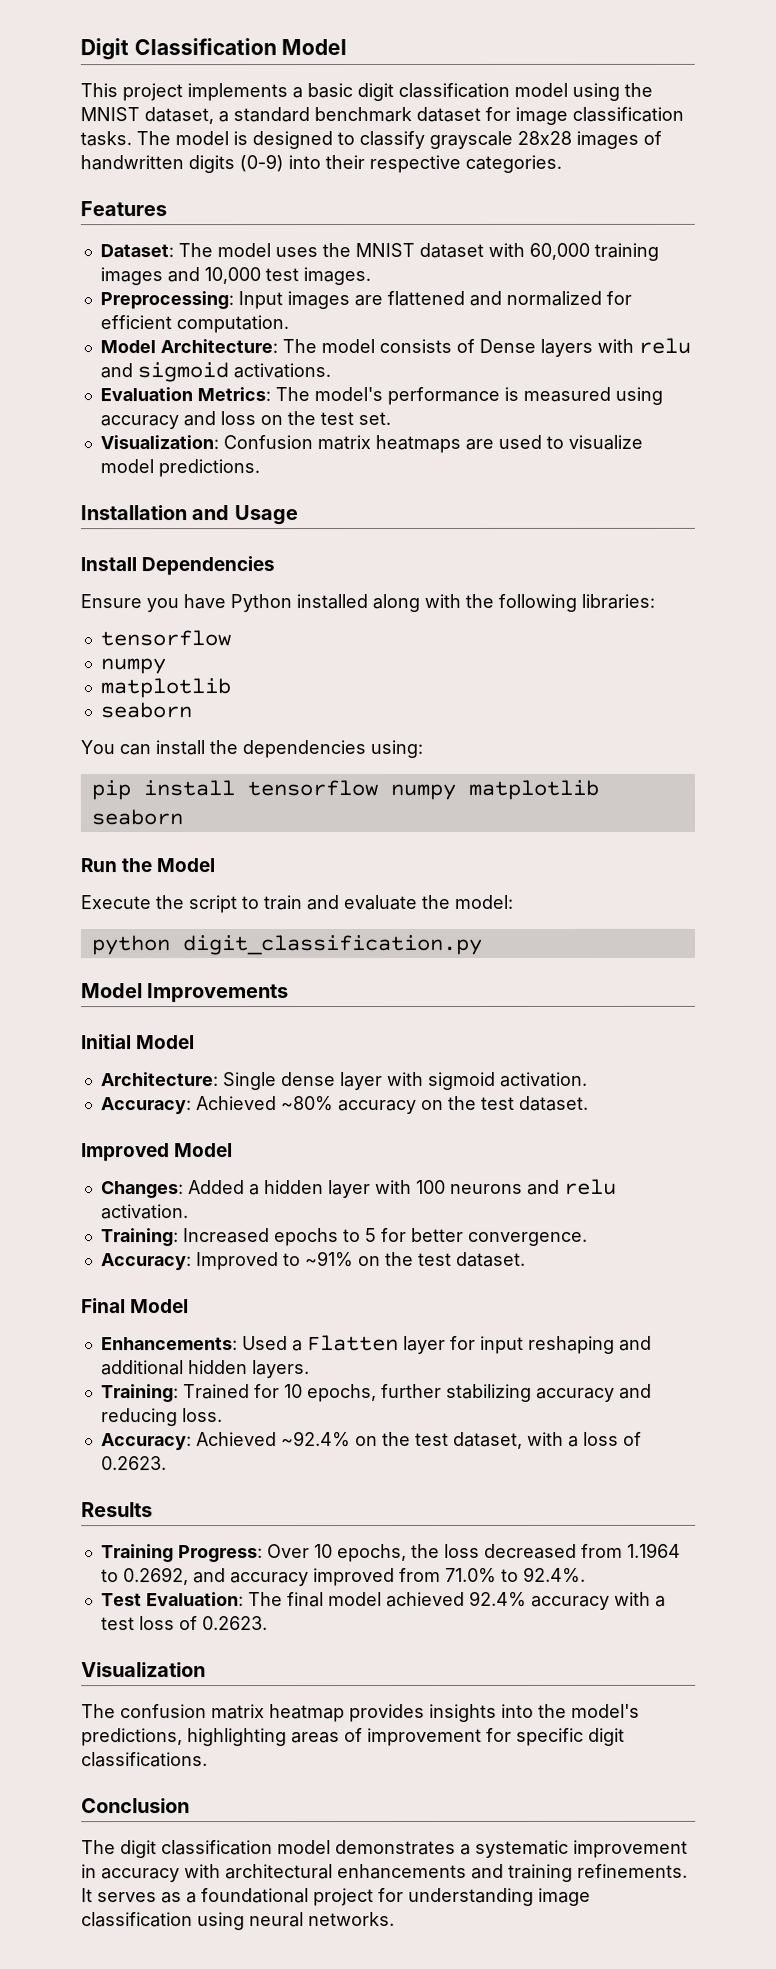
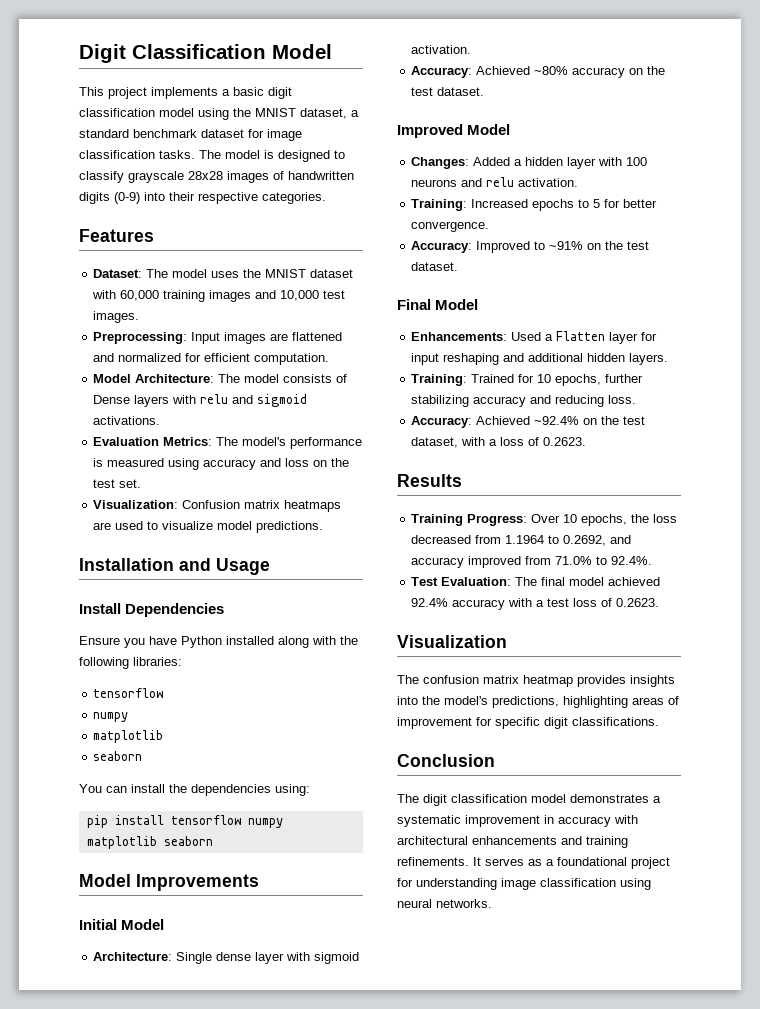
[80,858,216,873] [80,894,513,914] [90,934,482,956] // Run the Model // Execute the script to train and evaluate the model: // python digit_classification.py -> (213, 841) none

